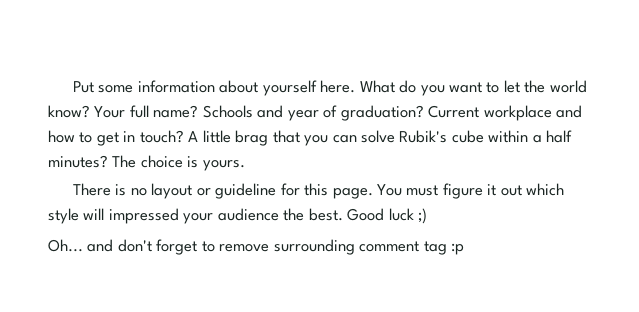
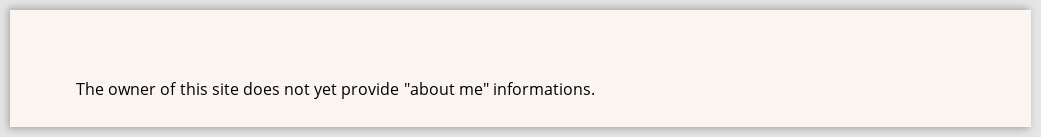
[72,80,587,96] [48,105,583,121] [48,130,573,146] [48,155,245,171] [72,183,565,199] [48,208,428,224] [48,239,465,255] Put some information about yourself here. What do you want to let the world know? Your full name? Schools and year of graduation? Current workplace and how to get in touch? A little brag that you can solve Rubik's cube within a half minutes? The choice is yours. // There is no layout or guideline for this page. You must figure it out which style will impressed your audience the best. Good luck ;) // Oh... and don't forget to remove surrounding comment tag :p -> [76,82,596,99] The owner of this site does not yet provide "about me" informations.

